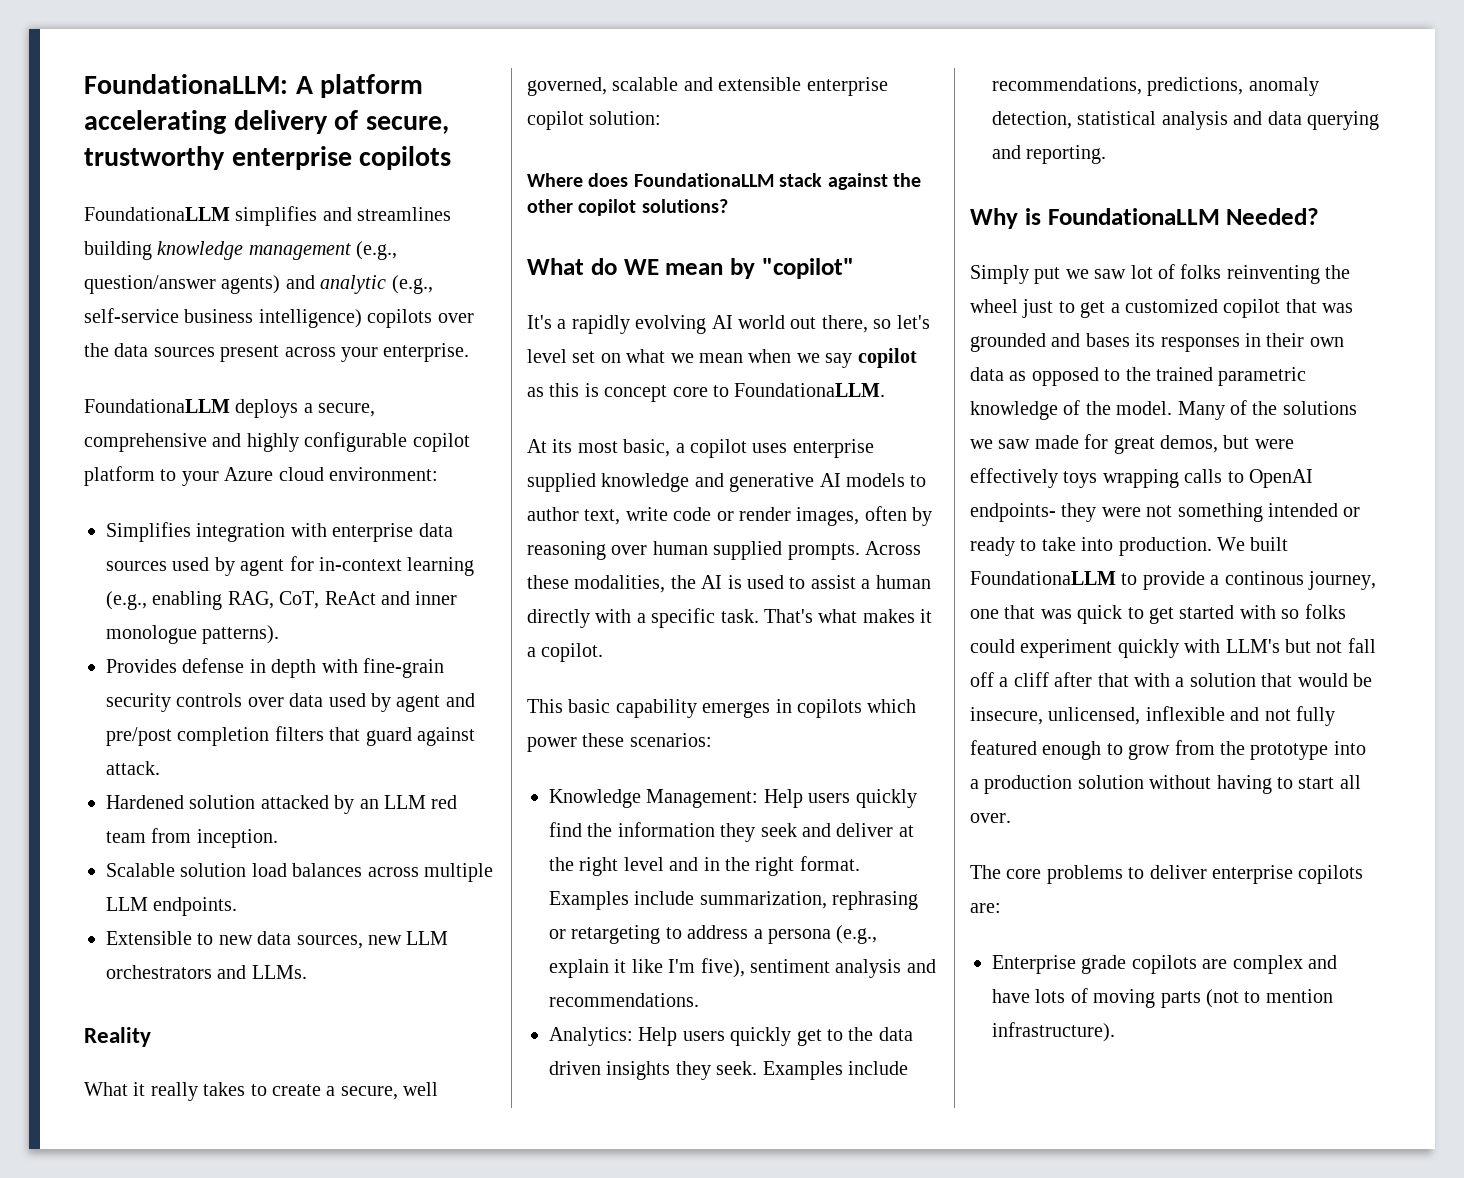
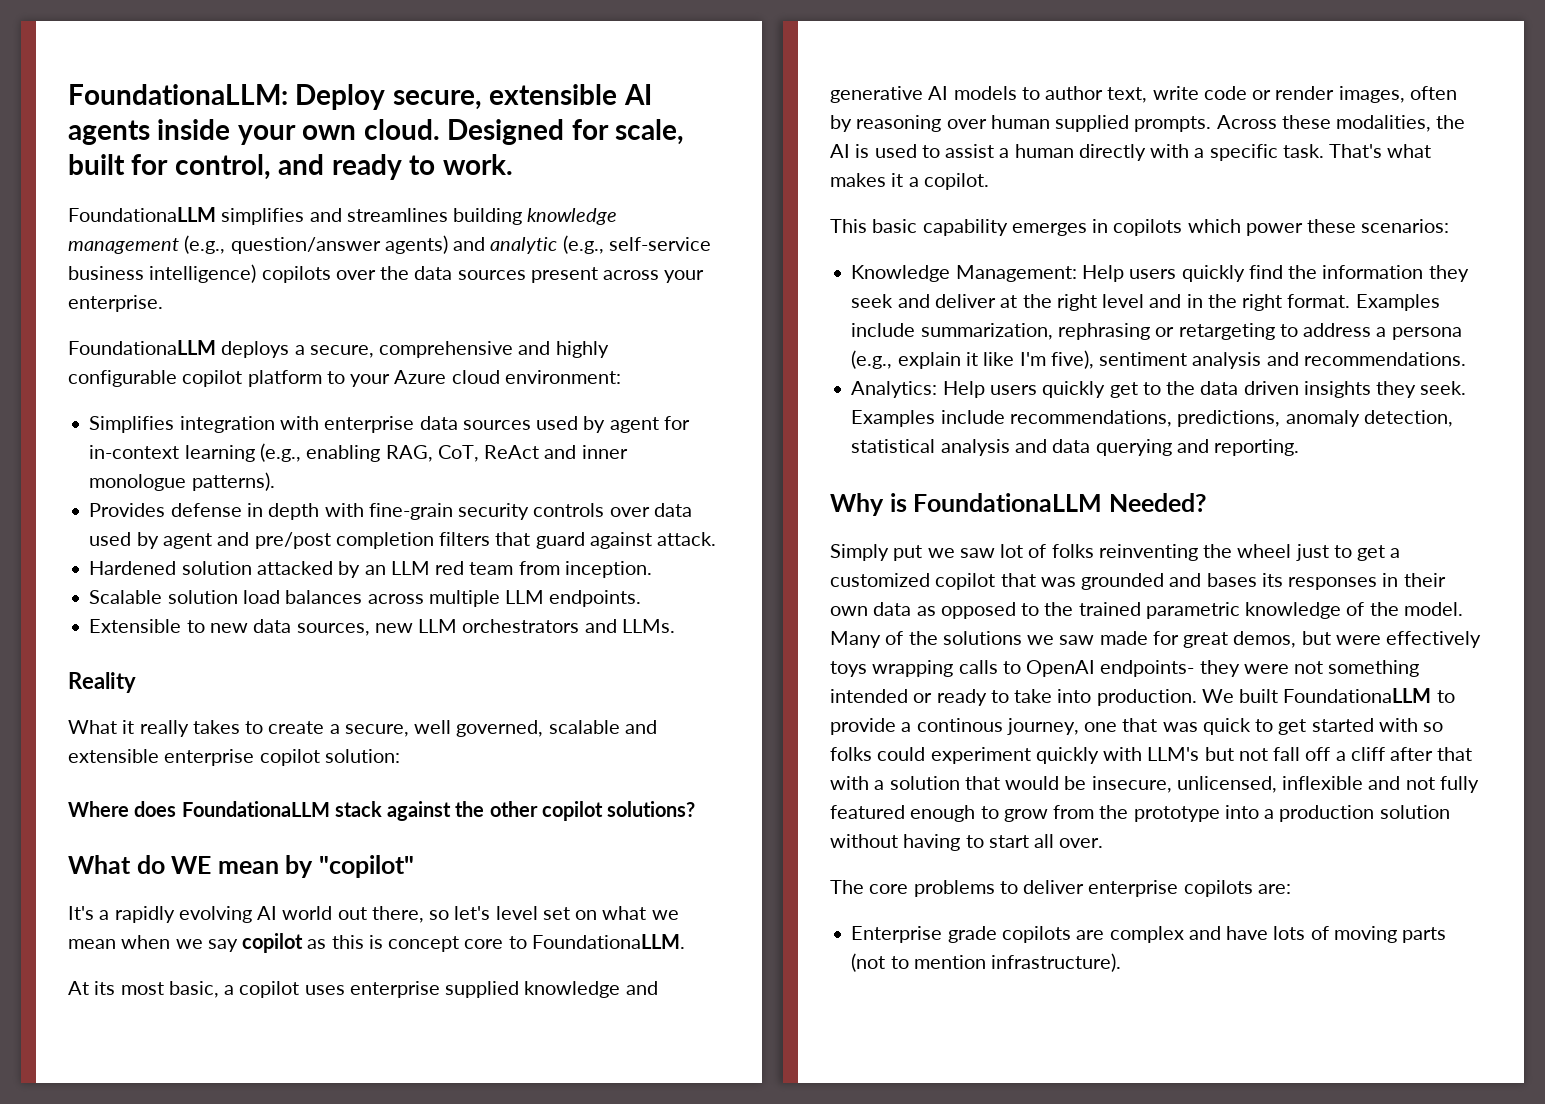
[295,74,424,98] [84,110,449,134] [84,146,452,170] A platform accelerating delivery of secure, trustworthy enterprise copilots -> [295,84,652,110] [68,119,684,145] [68,154,513,180] Deploy secure, extensible AI agents inside your own cloud. Designed for scale, built for control, and ready to work.

